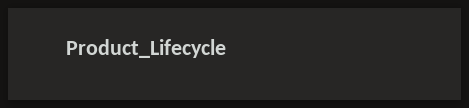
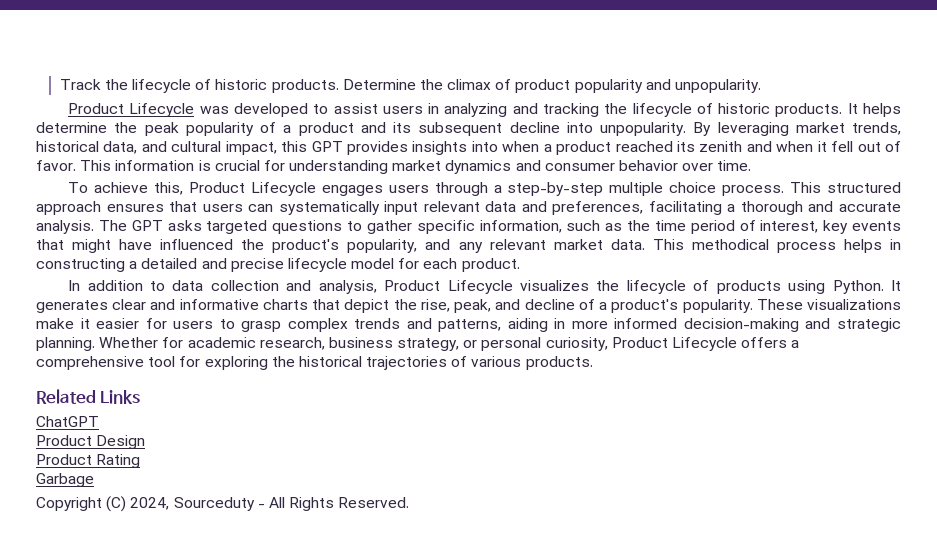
[66,39,226,58] Product_Lifecycle -> [59,79,762,93] [68,103,901,117] [36,122,901,136] [36,141,902,155] [36,160,752,174] [68,182,902,196] [36,201,901,215] [36,220,902,234] [36,239,901,253] [36,258,520,272] [68,280,901,294] [36,299,902,313] [36,318,901,332] [36,337,800,351] [36,356,593,370] [36,389,141,404] [36,416,99,427] [36,435,146,449] [36,454,141,468] [36,473,94,487] [36,496,410,512] Track the lifecycle of historic products. Determine the climax of product popularity and unpopularity. // Product Lifecycle was developed to assist users in analyzing and tracking the lifecycle of historic products. It helps determine the peak popularity of a product and its subsequent decline into unpopularity. By leveraging market trends, historical data, and cultural impact, this GPT provides insights into when a product reached its zenith and when it fell out of favor. This information is crucial for understanding market dynamics and consumer behavior over time. // To achieve this, Product Lifecycle engages users through a step-by-step multiple choice process. This structured approach ensures that users can systematically input relevant data and preferences, facilitating a thorough and accurate analysis. The GPT asks targeted questions to gather specific information, such as the time period of interest, key events that might have influenced the product's popularity, and any relevant market data. This methodical process helps in constructing a detailed and precise lifecycle model for each product. // In addition to data collection and analysis, Product Lifecycle visualizes the lifecycle of products using Python. It generates clear and informative charts that depict the rise, peak, and decline of a product's popularity. These visualizations make it easier for users to grasp complex trends and patterns, aiding in more informed decision-making and strategic planning. Whether for academic research, business strategy, or personal curiosity, Product Lifecycle offers a comprehensive tool for exploring the historical trajectories of various products. // Related Links // ChatGPT // Product Design // Product Rating // Garbage // Copyright (C) 2024, Sourceduty - All Rights Reserved.

